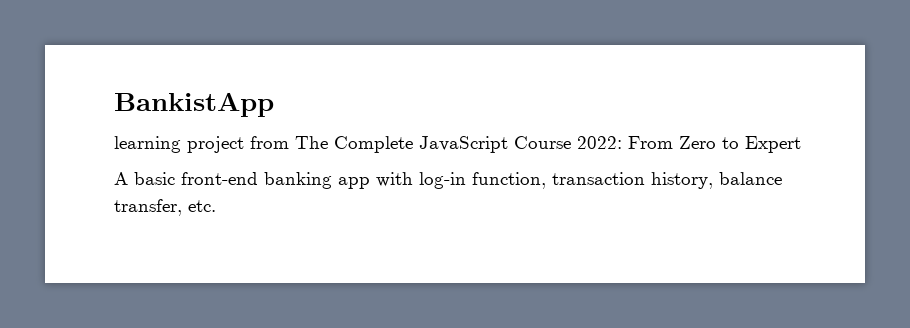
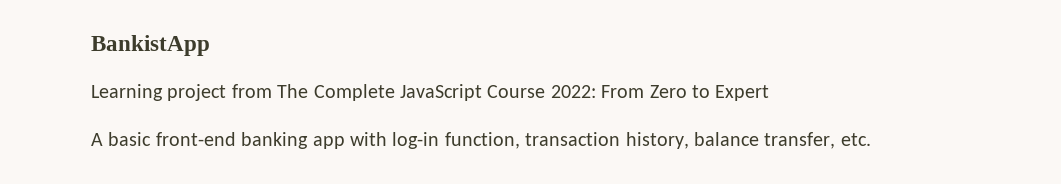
[114,136,181,153] learning -> [91,84,163,101] Learning

